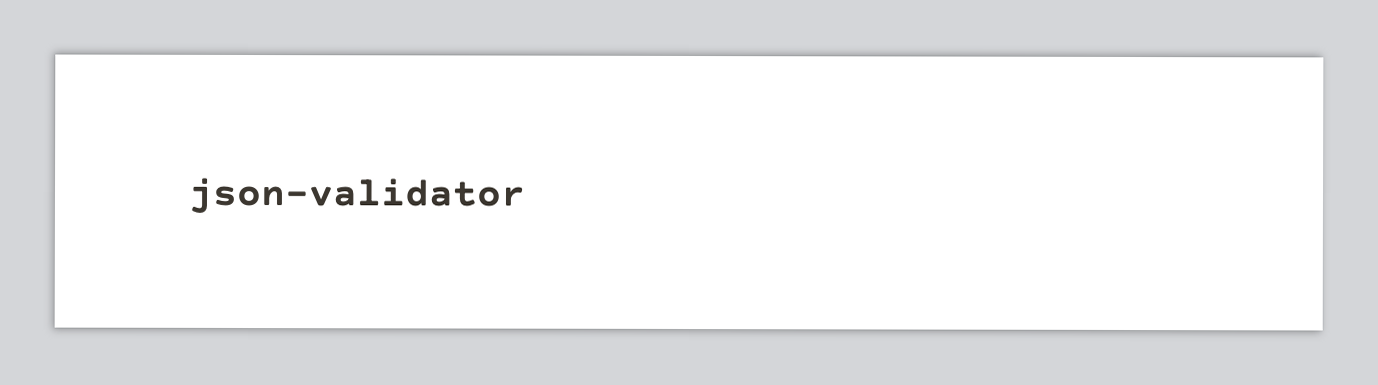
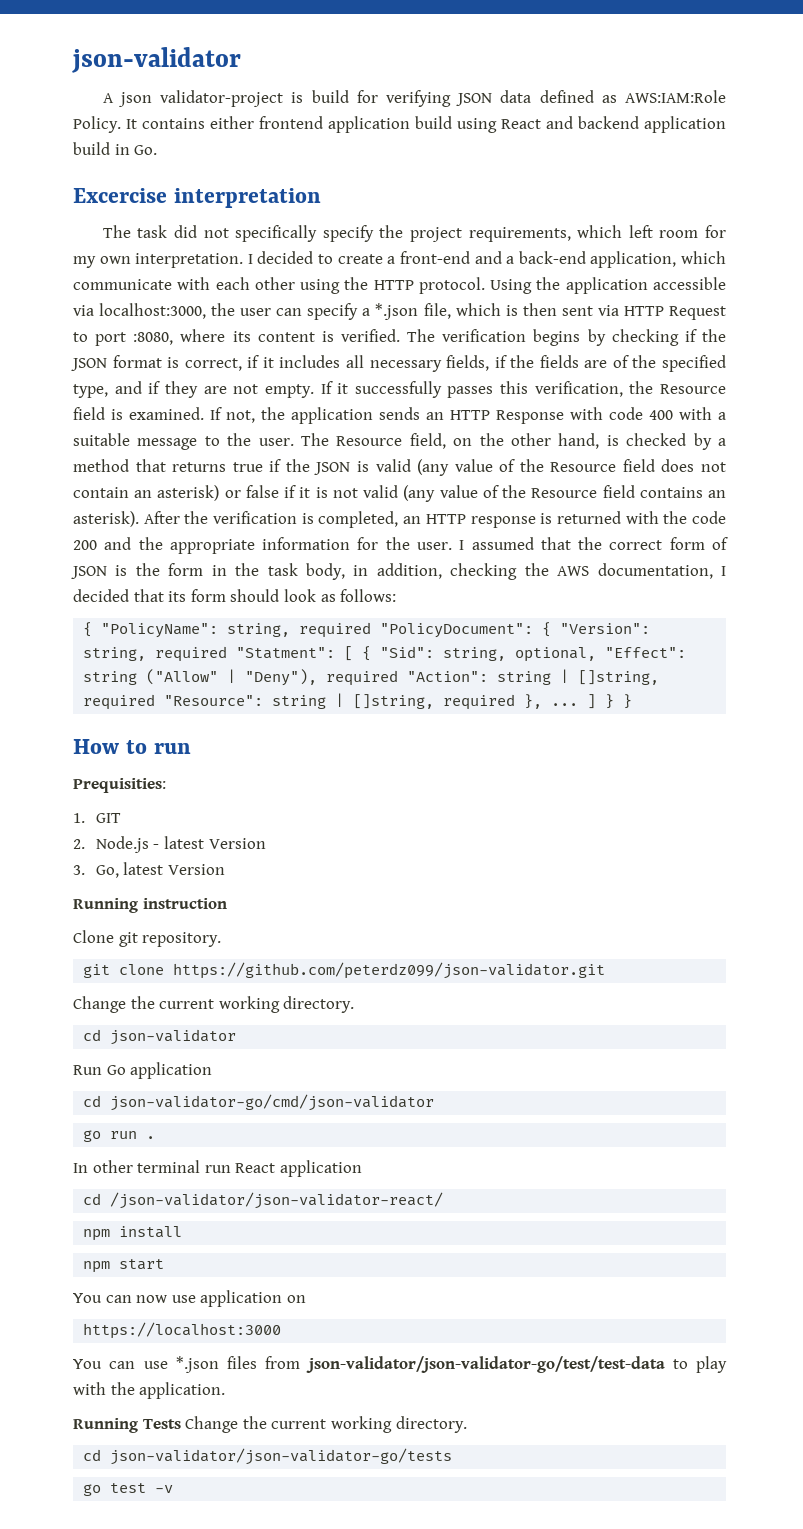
[188,177,526,215] json-validator -> [72,47,241,73] [102,90,727,107] [73,116,726,133] [73,142,158,155] [73,188,321,208] [102,225,726,242] [73,251,726,268] [73,277,726,294] [73,303,727,320] [73,329,726,346] [71,355,726,372] [73,381,726,398] [73,407,726,424] [73,433,726,450] [73,459,726,476] [73,485,727,502] [73,511,726,528] [73,537,729,554] [71,563,726,580] [73,589,397,602] [83,622,651,638] [83,646,687,662] [83,669,660,686] [83,693,633,710] [73,739,191,754] [73,778,166,793] [73,813,121,823] [73,836,266,853] [73,862,226,878] [73,898,227,913] [73,930,222,947] [83,962,606,979] [73,996,355,1013] [83,1029,237,1045] [73,1062,213,1079] [83,1094,435,1111] [83,1130,156,1142] [73,1160,362,1177] [83,1192,444,1209] [83,1226,183,1241] [83,1259,165,1273] [73,1290,306,1307] [83,1322,282,1339] [73,1356,727,1373] [73,1382,226,1399] [73,1416,467,1433] [83,1448,453,1465] [83,1483,174,1496] json-validator // A json validator-project is build for verifying JSON data defined as AWS:IAM:Role Policy. It contains either frontend application build using React and backend application build in Go. // Excercise interpretation // The task did not specifically specify the project requirements, which left room for my own interpretation. I decided to create a front-end and a back-end application, which communicate with each other using the HTTP protocol. Using the application accessible via localhost:3000, the user can specify a *.json file, which is then sent via HTTP Request to port :8080, where its content is verified. The verification begins by checking if the JSON format is correct, if it includes all necessary fields, if the fields are of the specified type, and if they are not empty. If it successfully passes this verification, the Resource field is examined. If not, the application sends an HTTP Response with code 400 with a suitable message to the user. The Resource field, on the other hand, is checked by a method that returns true if the JSON is valid (any value of the Resource field does not contain an asterisk) or false if it is not valid (any value of the Resource field contains an asterisk). After the verification is completed, an HTTP response is returned with the code 200 and the appropriate information for the user. I assumed that the correct form of JSON is the form in the task body, in addition, checking the AWS documentation, I decided that its form should look as follows: // { "PolicyName": string, required "PolicyDocument": { "Version": string, required "Statment": [ { "Sid": string, optional, "Effect": string ("Allow" | "Deny"), required "Action": string | []string, required "Resource": string | []string, required }, ... ] } } // How to run // Prequisities: // 1. GIT // 2. Node.js - latest Version // 3. Go, latest Version // Running instruction // Clone git repository. // git clone https://github.com/peterdz099/json-validator.git // Change the current working directory. // cd json-validator // Run Go application // cd json-validator-go/cmd/json-validator // go run . // In other terminal run React application // cd /json-validator/json-validator-react/ // npm install // npm start // You can now use application on // https://localhost:3000 // You can use *.json files from json-validator/json-validator-go/test/test-data to play with the application. // Running Tests Change the current working directory. // cd json-validator/json-validator-go/tests // go test -v

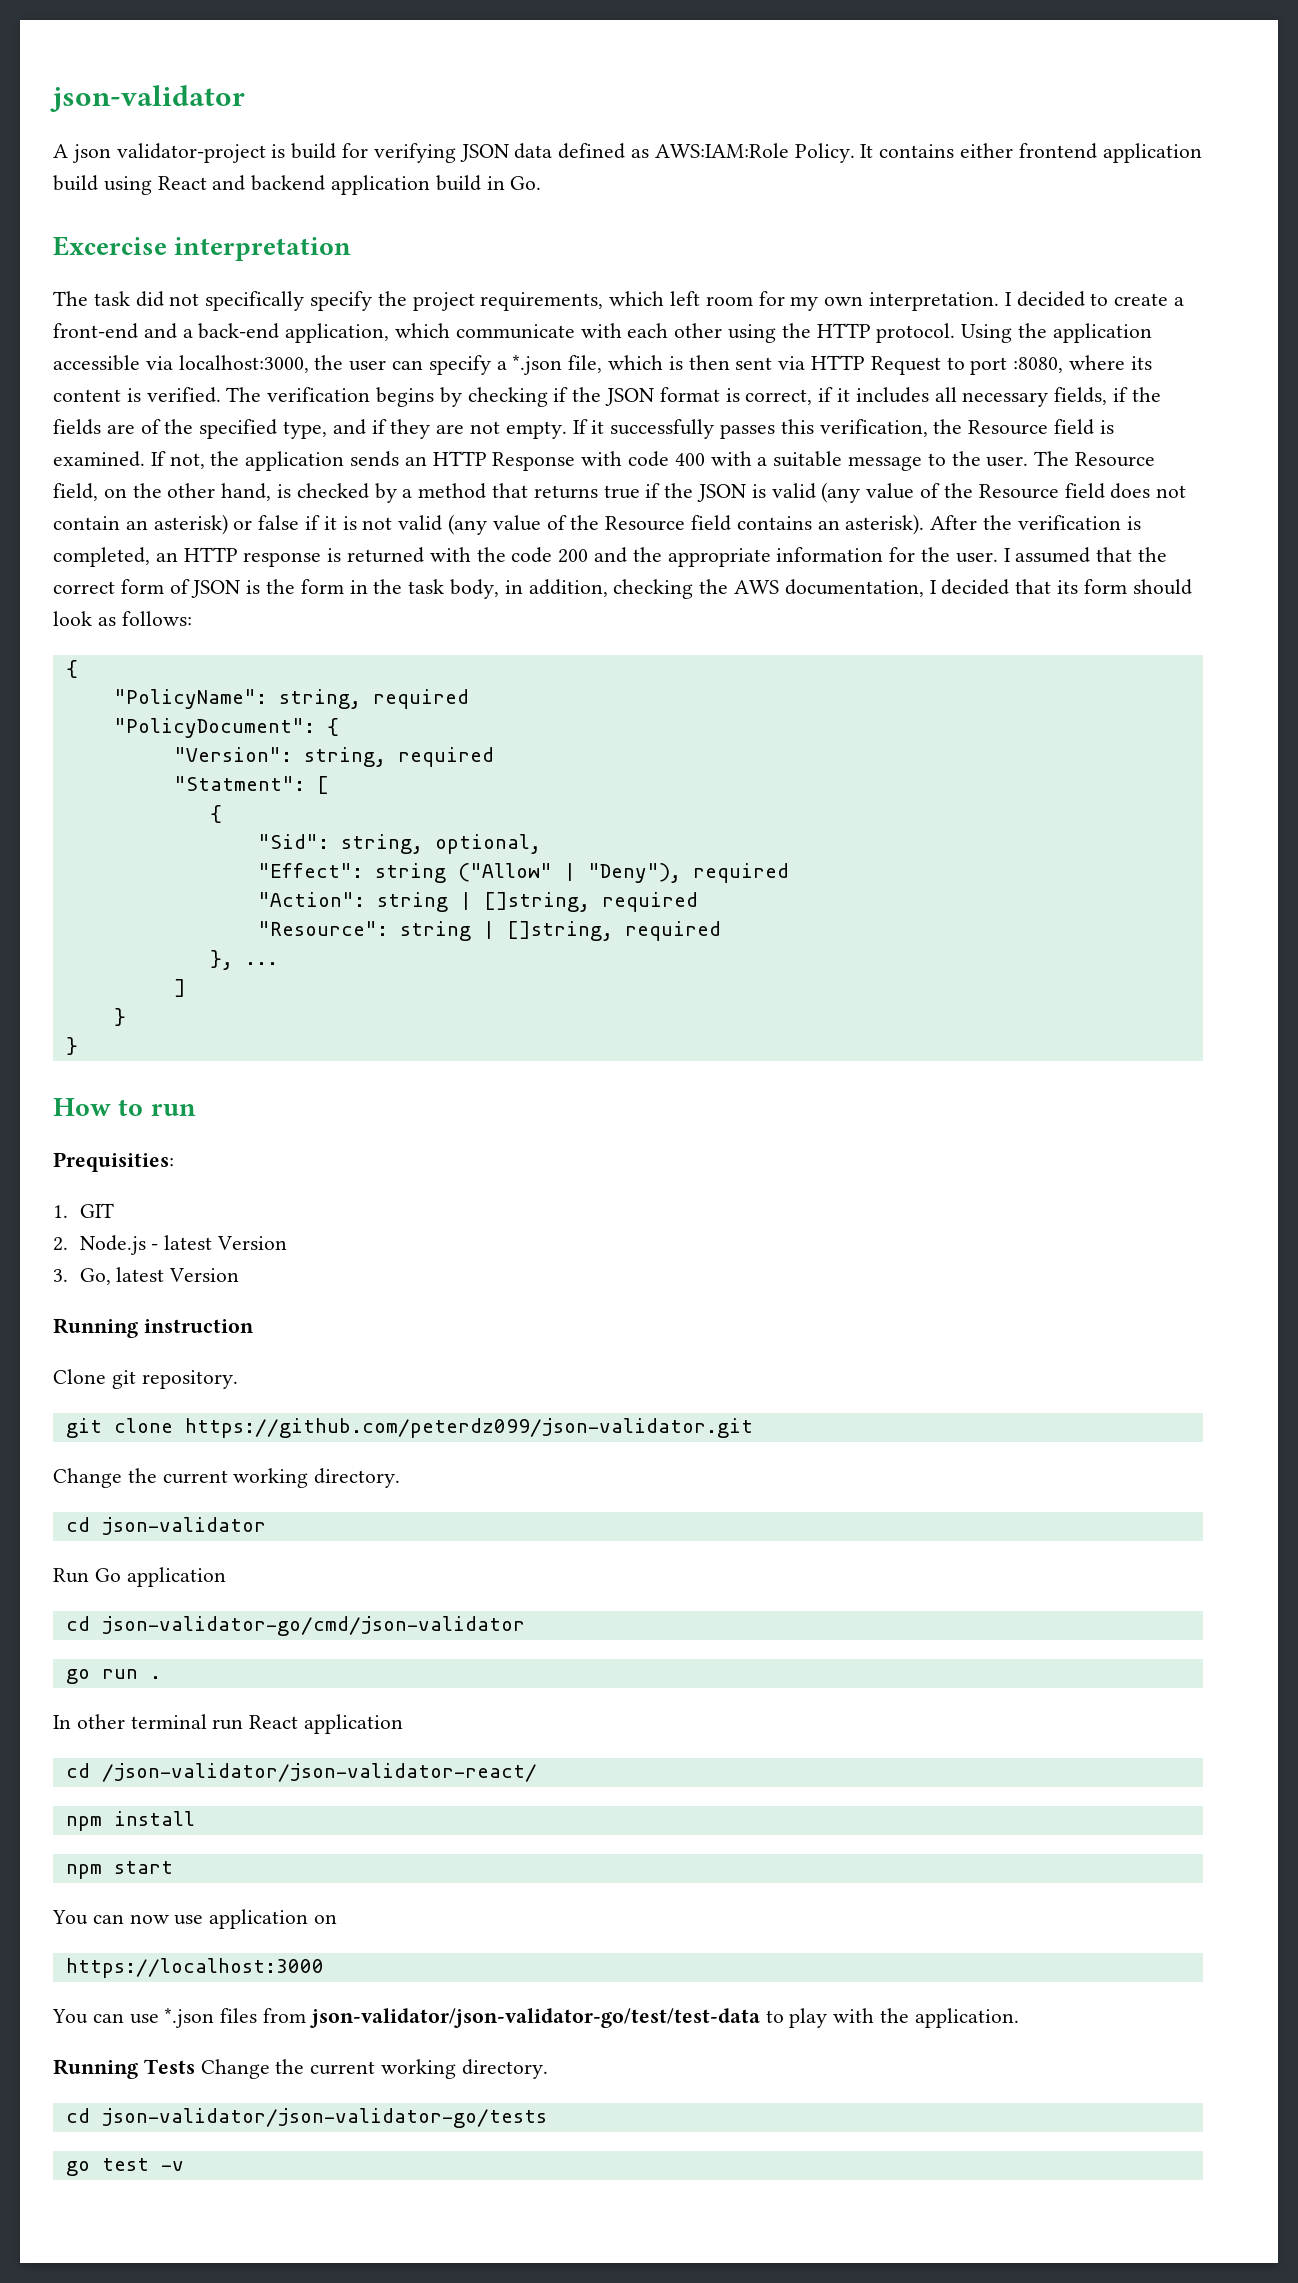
(93, 629) none -> (78, 669) //
(372, 630) none -> (469, 699) //
(552, 629) none -> (339, 727) //
(228, 654) none -> (494, 757) //
[362,646,372,661] { -> [209,805,222,823] // { //
(597, 654) none -> (541, 844) //
(399, 678) none -> (789, 873) //
(156, 702) none -> (698, 902) //
(516, 702) none -> (721, 931) //
(579, 704) none -> (278, 963) //
[605,694,615,709] } -> [113,1008,126,1026] // } //

